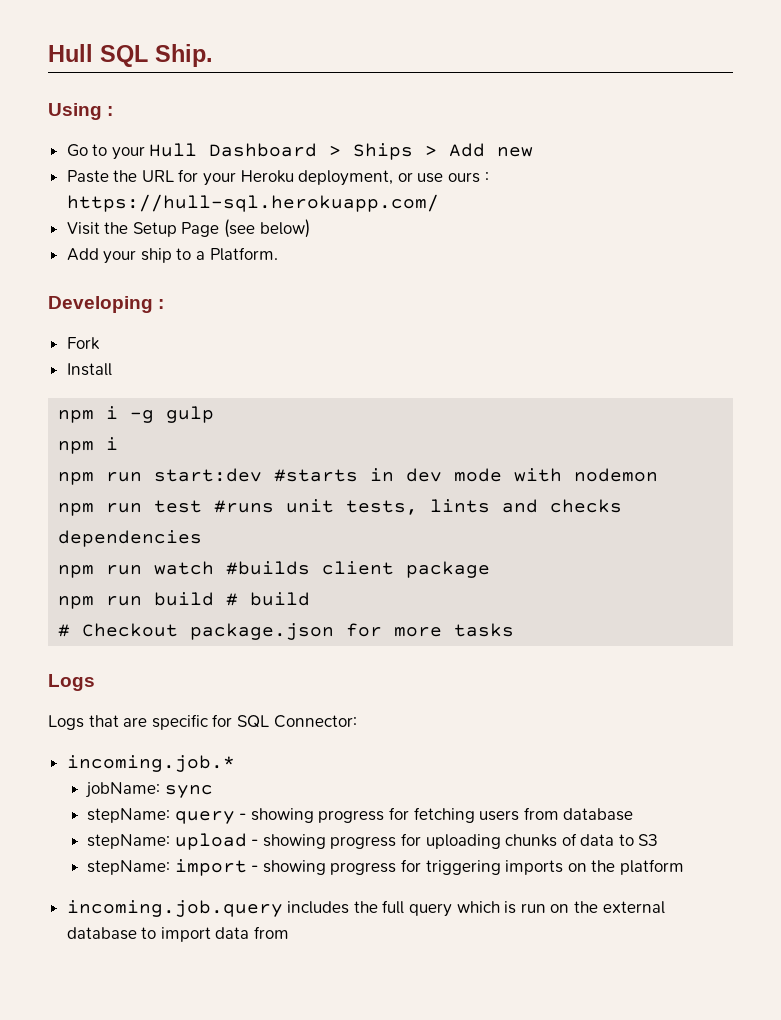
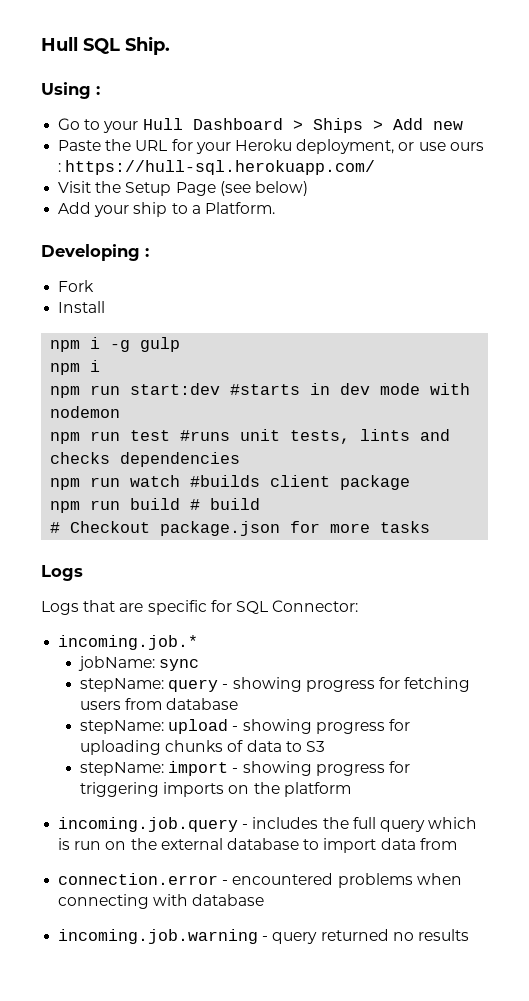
(283, 908) none -> [242,824,249,829] -
(290, 932) none -> [58,873,462,888] [58,894,265,909] [58,929,469,944] // connection.error - encountered problems when connecting with database // incoming.job.warning - query returned no results

